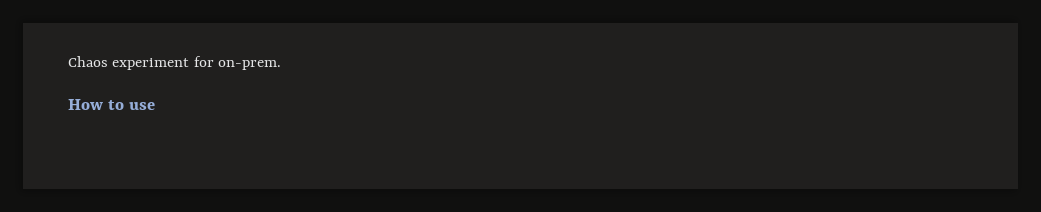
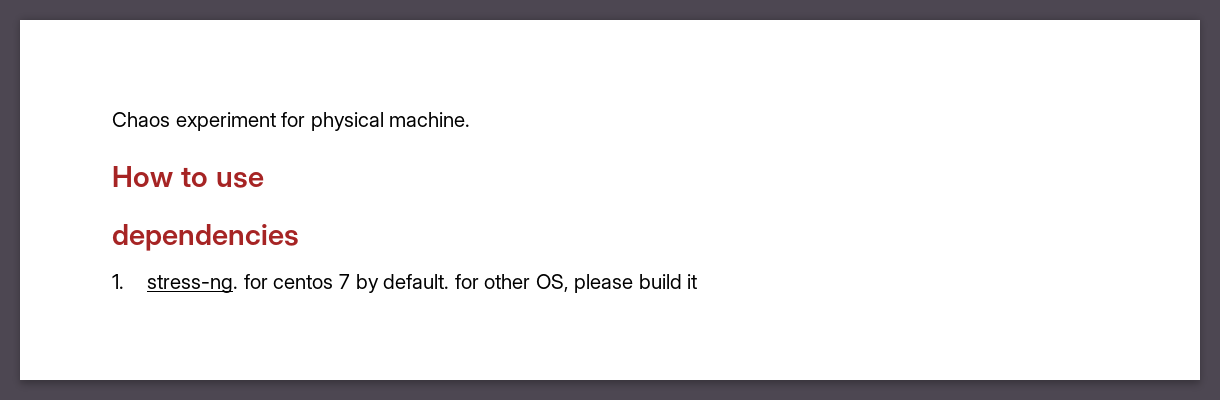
[218,60,282,70] on-prem. -> [310,112,471,131] physical machine.
(156, 106) none -> [112,224,299,251] [112,274,698,293] // dependencies // 1. stress-ng. for centos 7 by default. for other OS, please build it

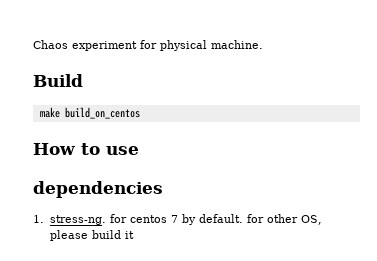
(471, 119) none -> [33,74,83,87] [39,107,140,119] // Build // make build_on_centos

